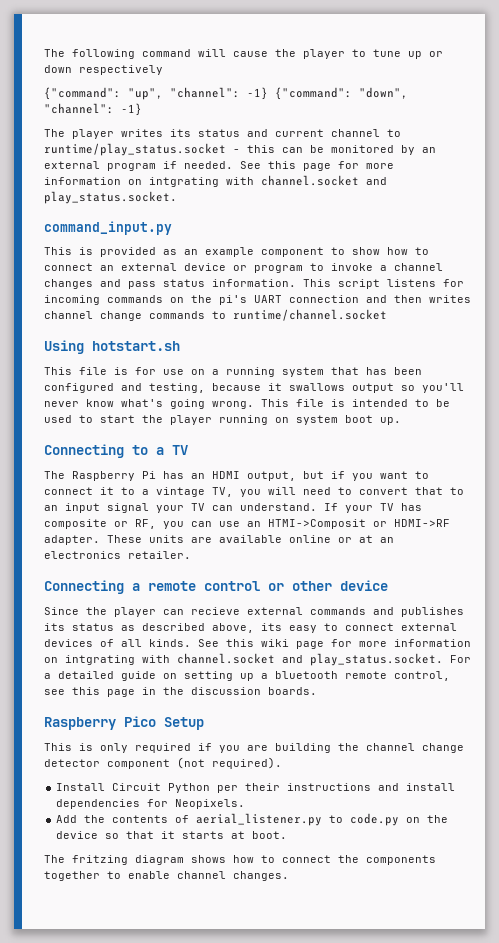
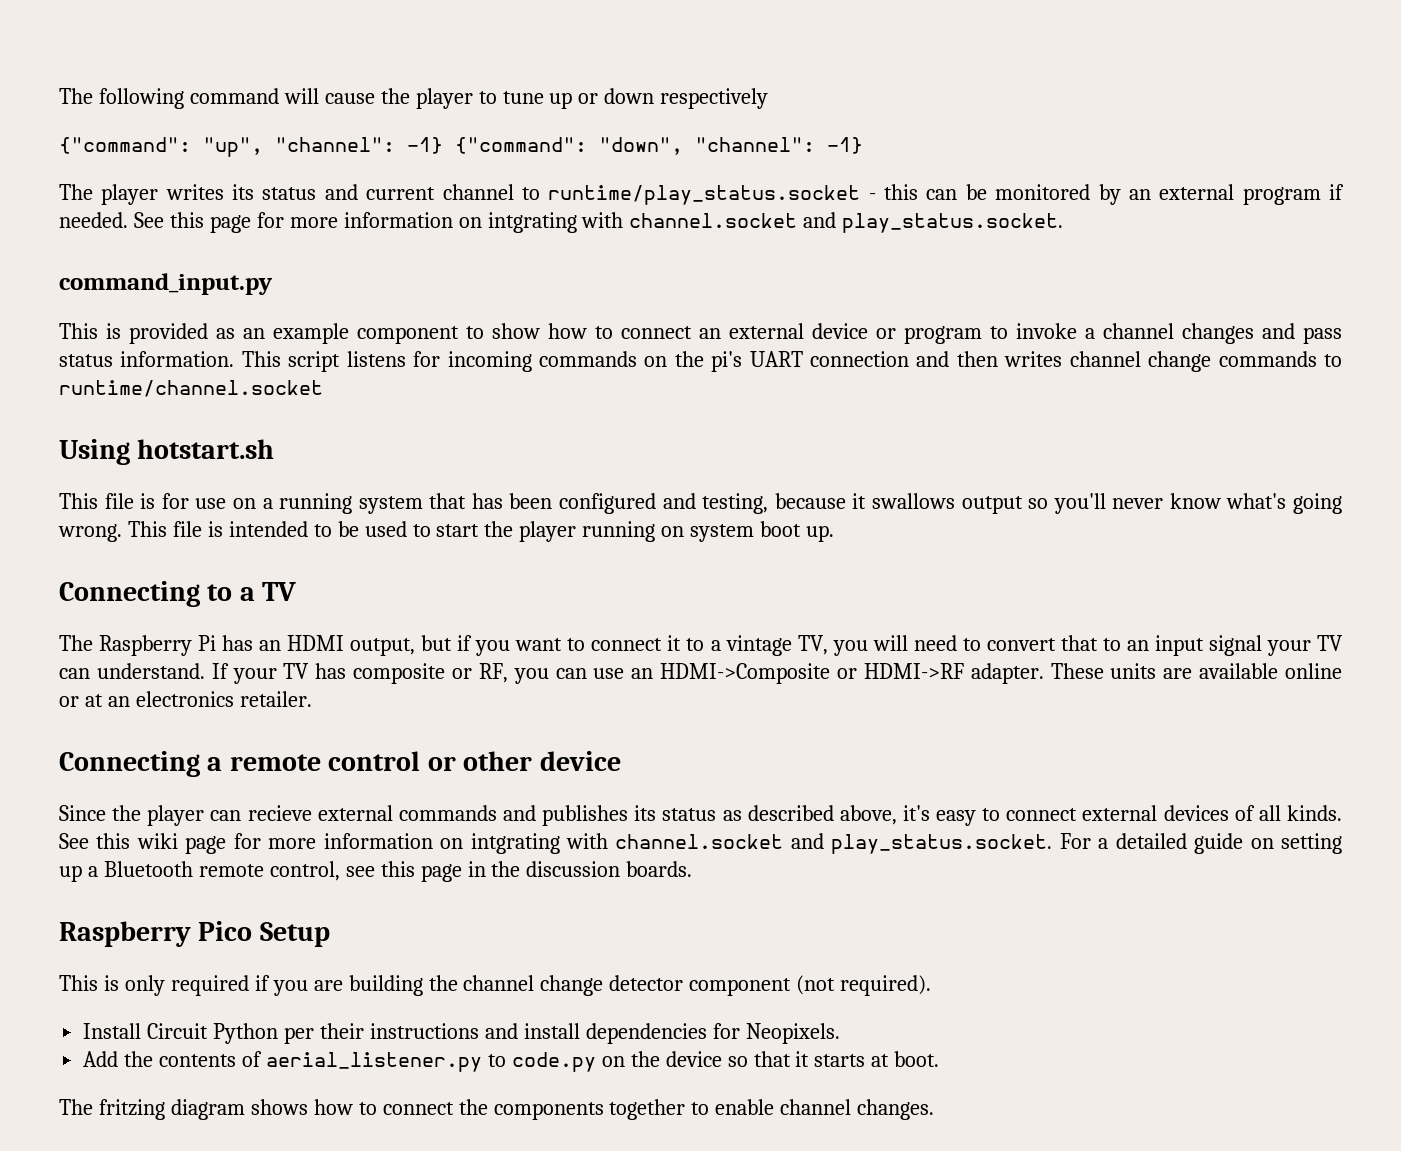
[268,519,366,529] HTMI->Composit -> [660,663,831,684] HDMI->Composite
[261,623,282,631] its -> [902,805,930,821] it's
[275,671,338,679] bluetooth -> [103,861,193,877] Bluetooth

